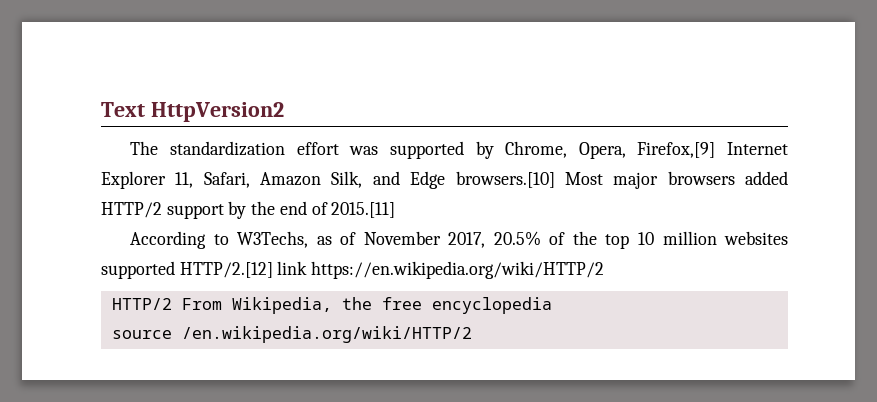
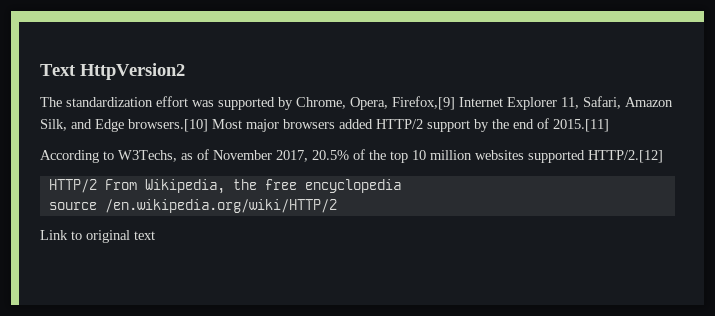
[277,261,605,279] link https://en.wikipedia.org/wiki/HTTP/2 -> (663, 156) none
(472, 334) none -> [40,230,155,243] // Link to original text

